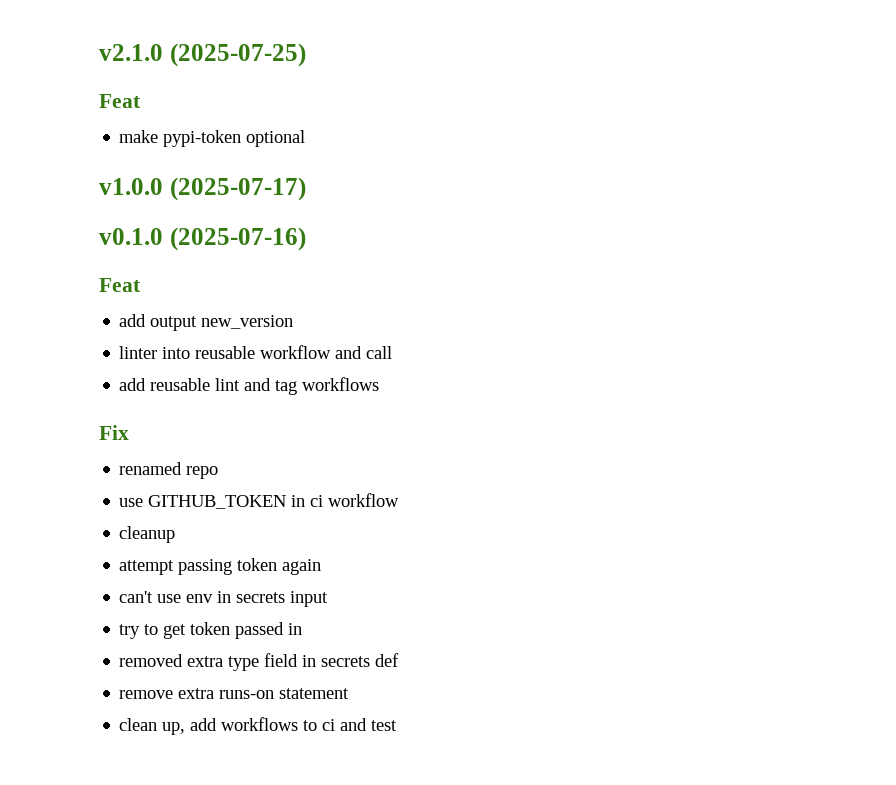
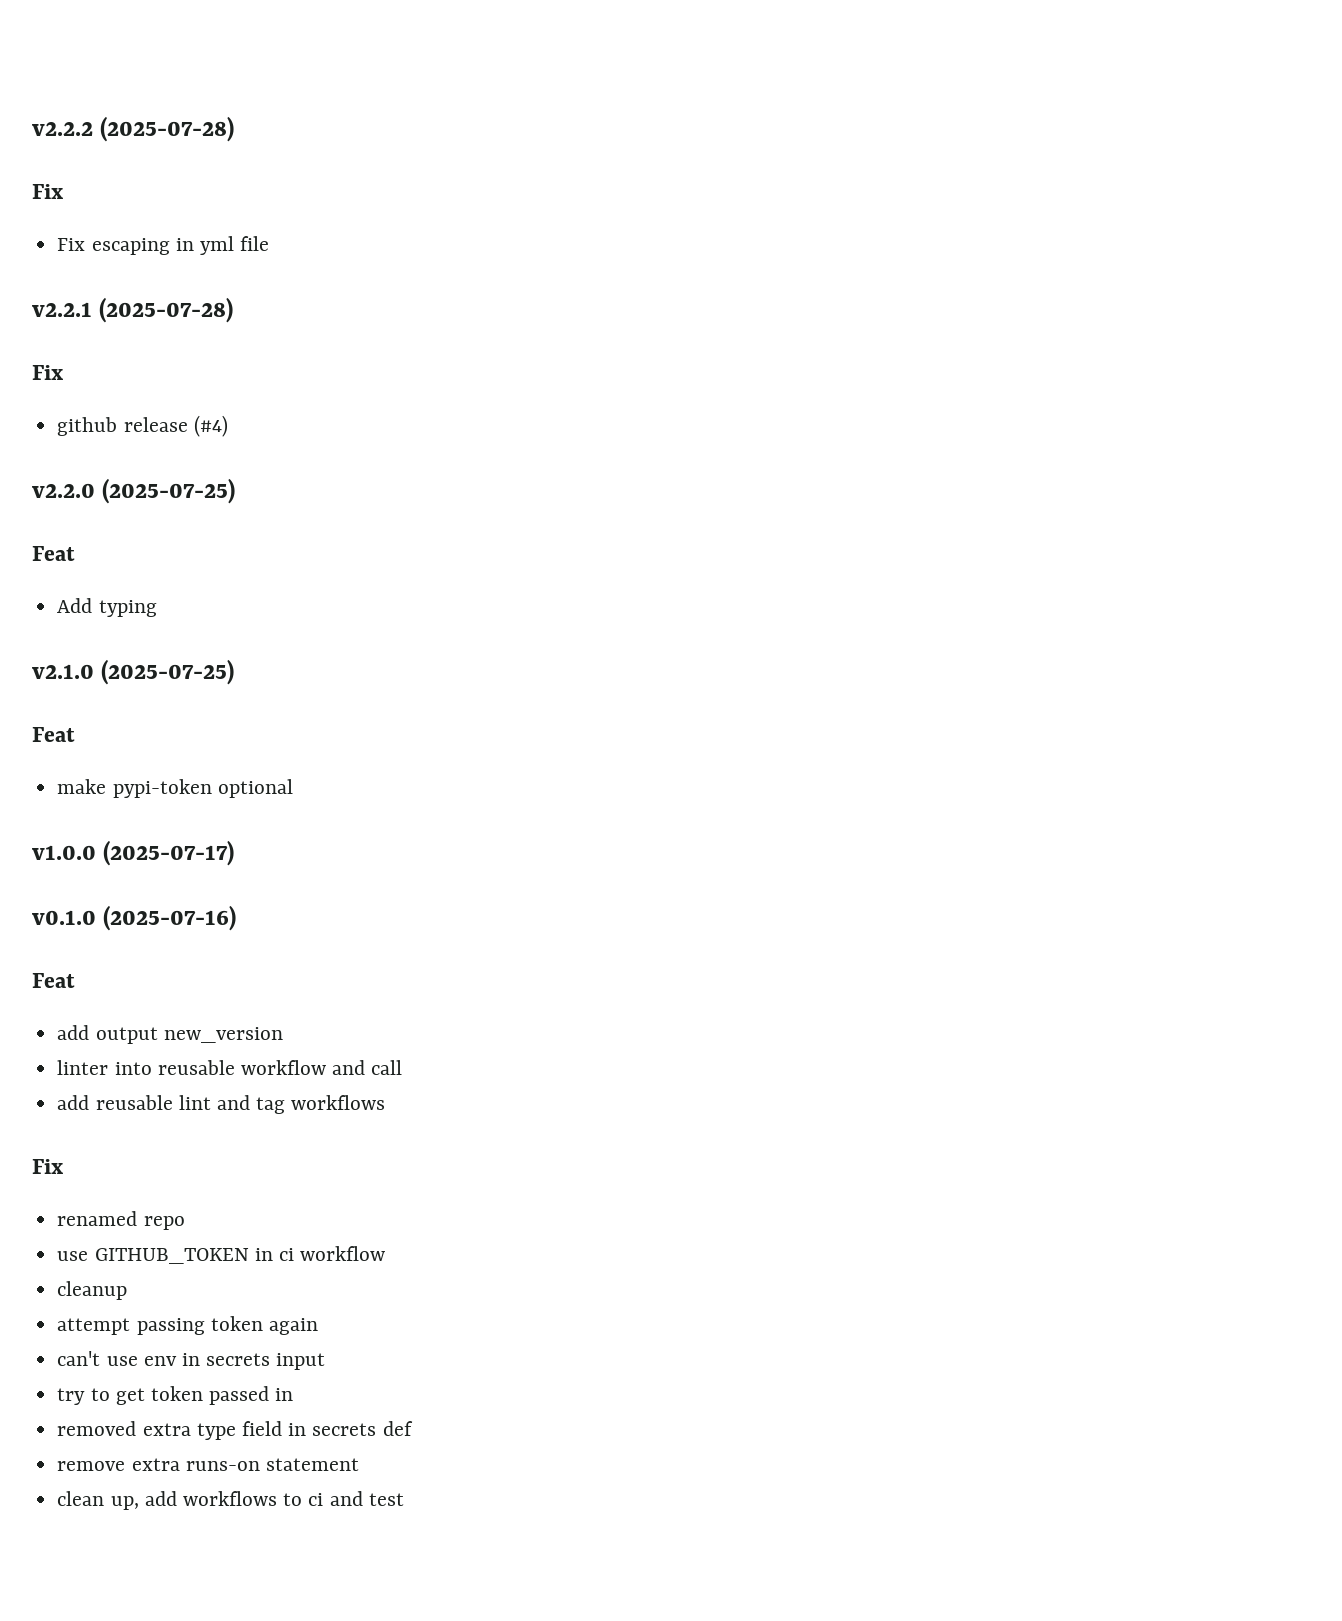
(99, 52) none -> [32,116,235,142] [32,184,63,199] [57,236,270,255] [32,297,234,323] [32,365,63,380] [57,415,228,437] [32,478,236,504] [32,546,75,561] [57,598,157,617] v2.2.2 (2025-07-28) // Fix // Fix escaping in yml file // v2.2.1 (2025-07-28) // Fix // github release (#4) // v2.2.0 (2025-07-25) // Feat // Add typing //

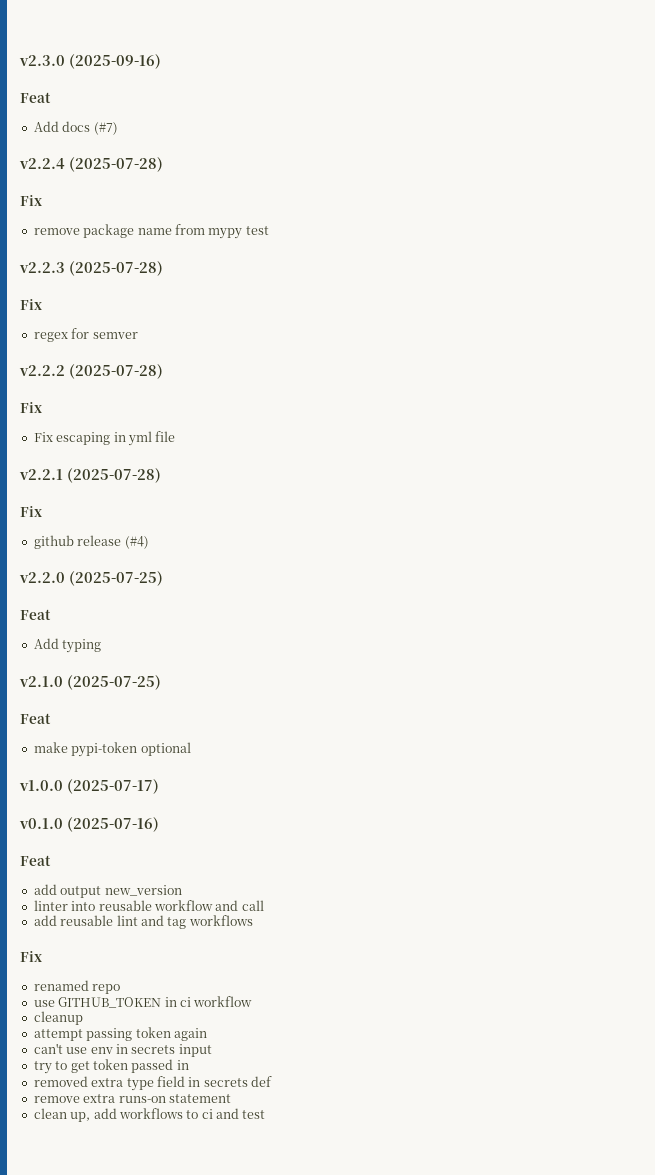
(32, 129) none -> [19,54,161,69] [20,92,51,103] [33,121,118,135] [19,157,163,172] [20,195,42,206] [33,224,269,239] [19,261,163,276] [20,299,42,310] [33,328,138,342] v2.3.0 (2025-09-16) // Feat // Add docs (#7) // v2.2.4 (2025-07-28) // Fix // remove package name from mypy test // v2.2.3 (2025-07-28) // Fix // regex for semver //

